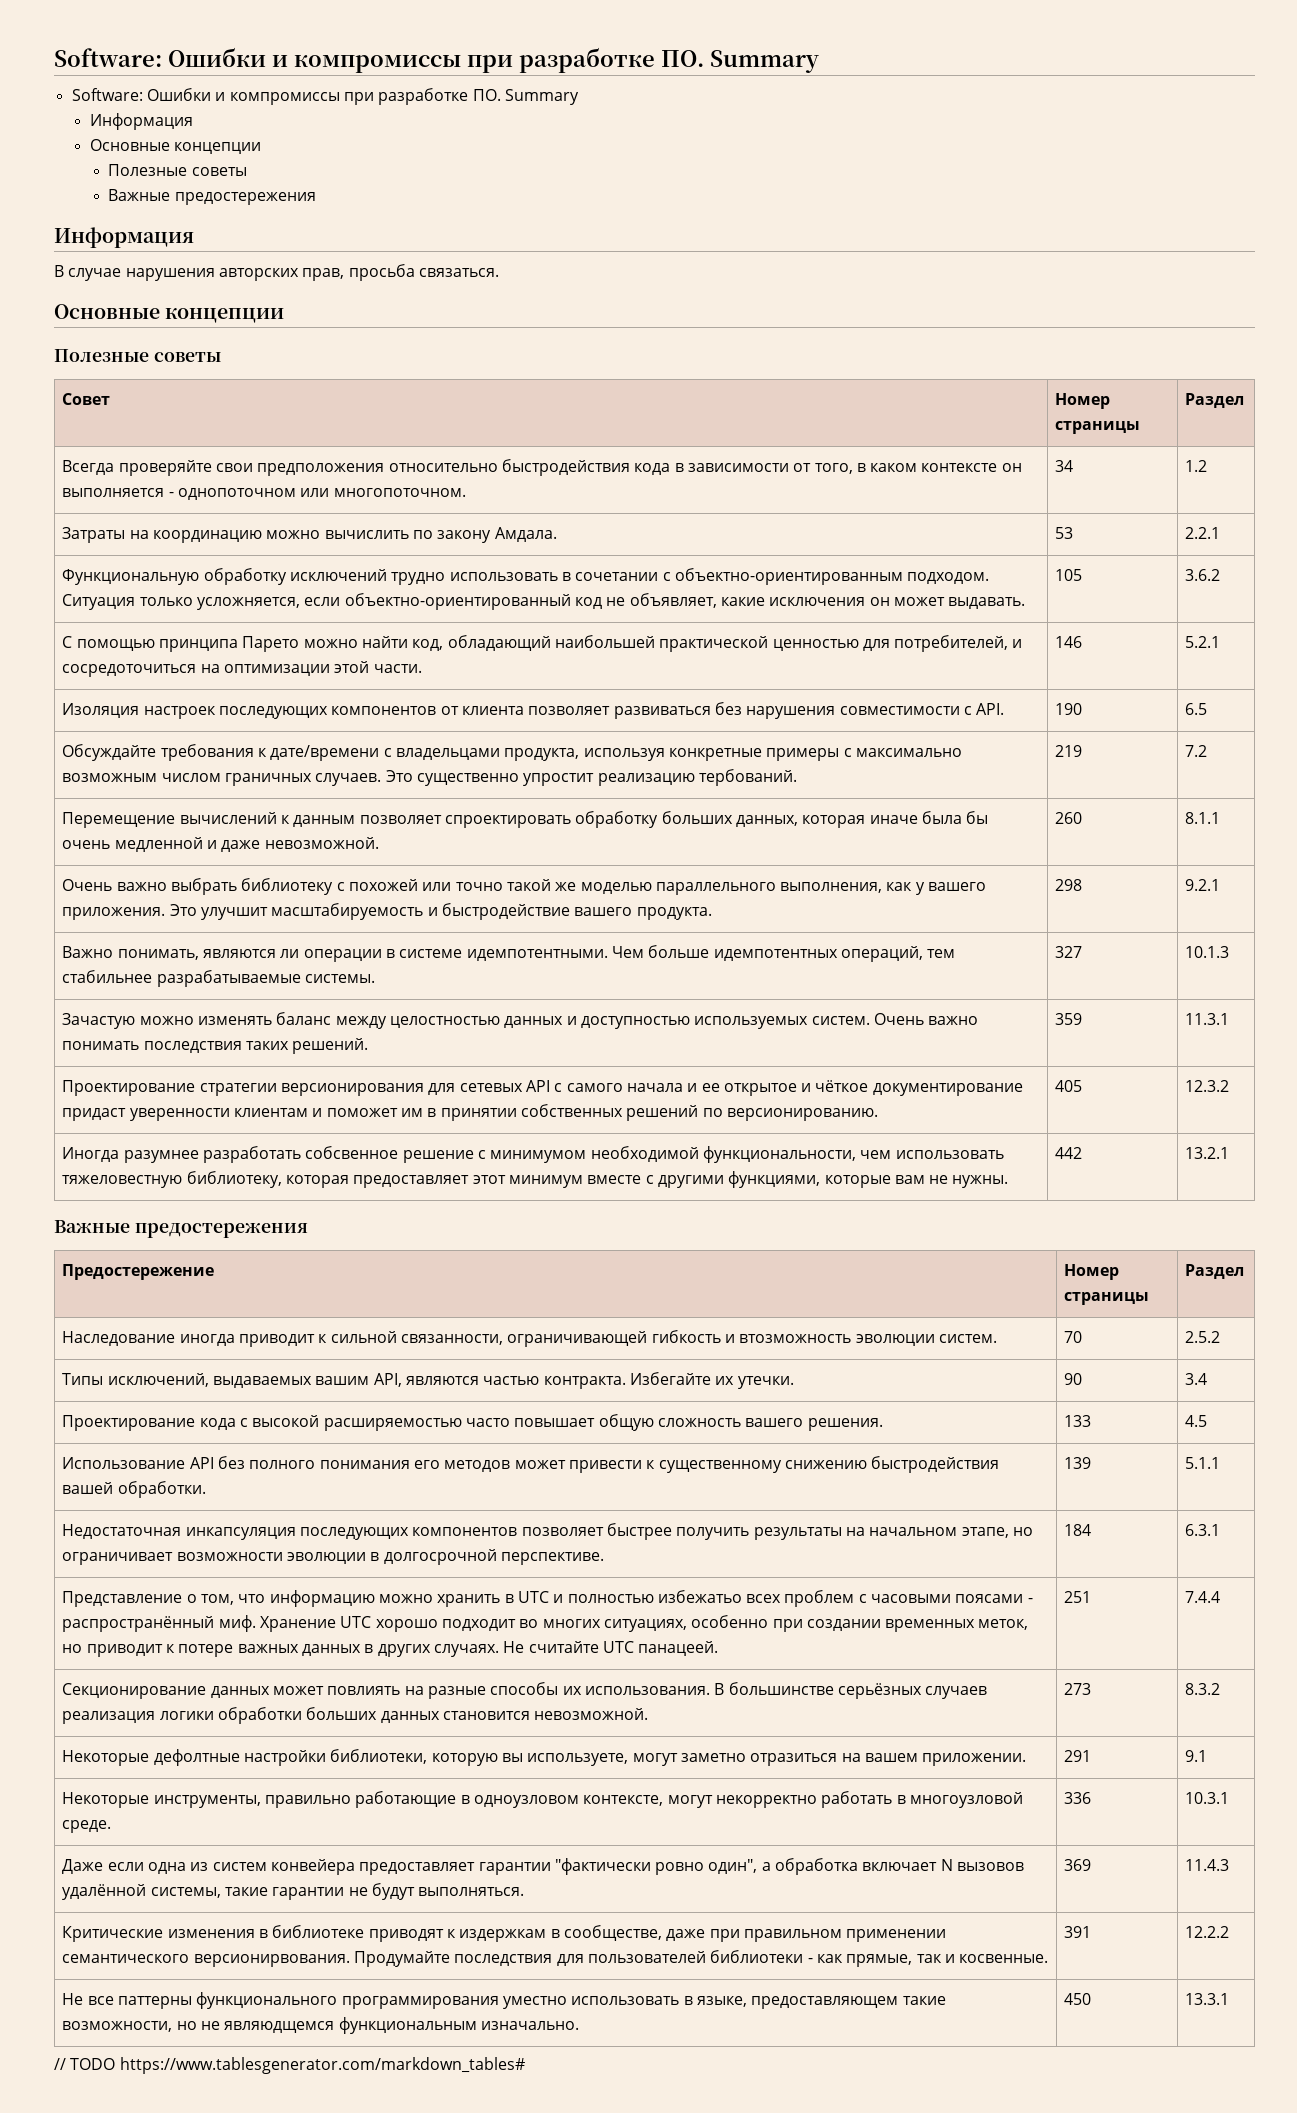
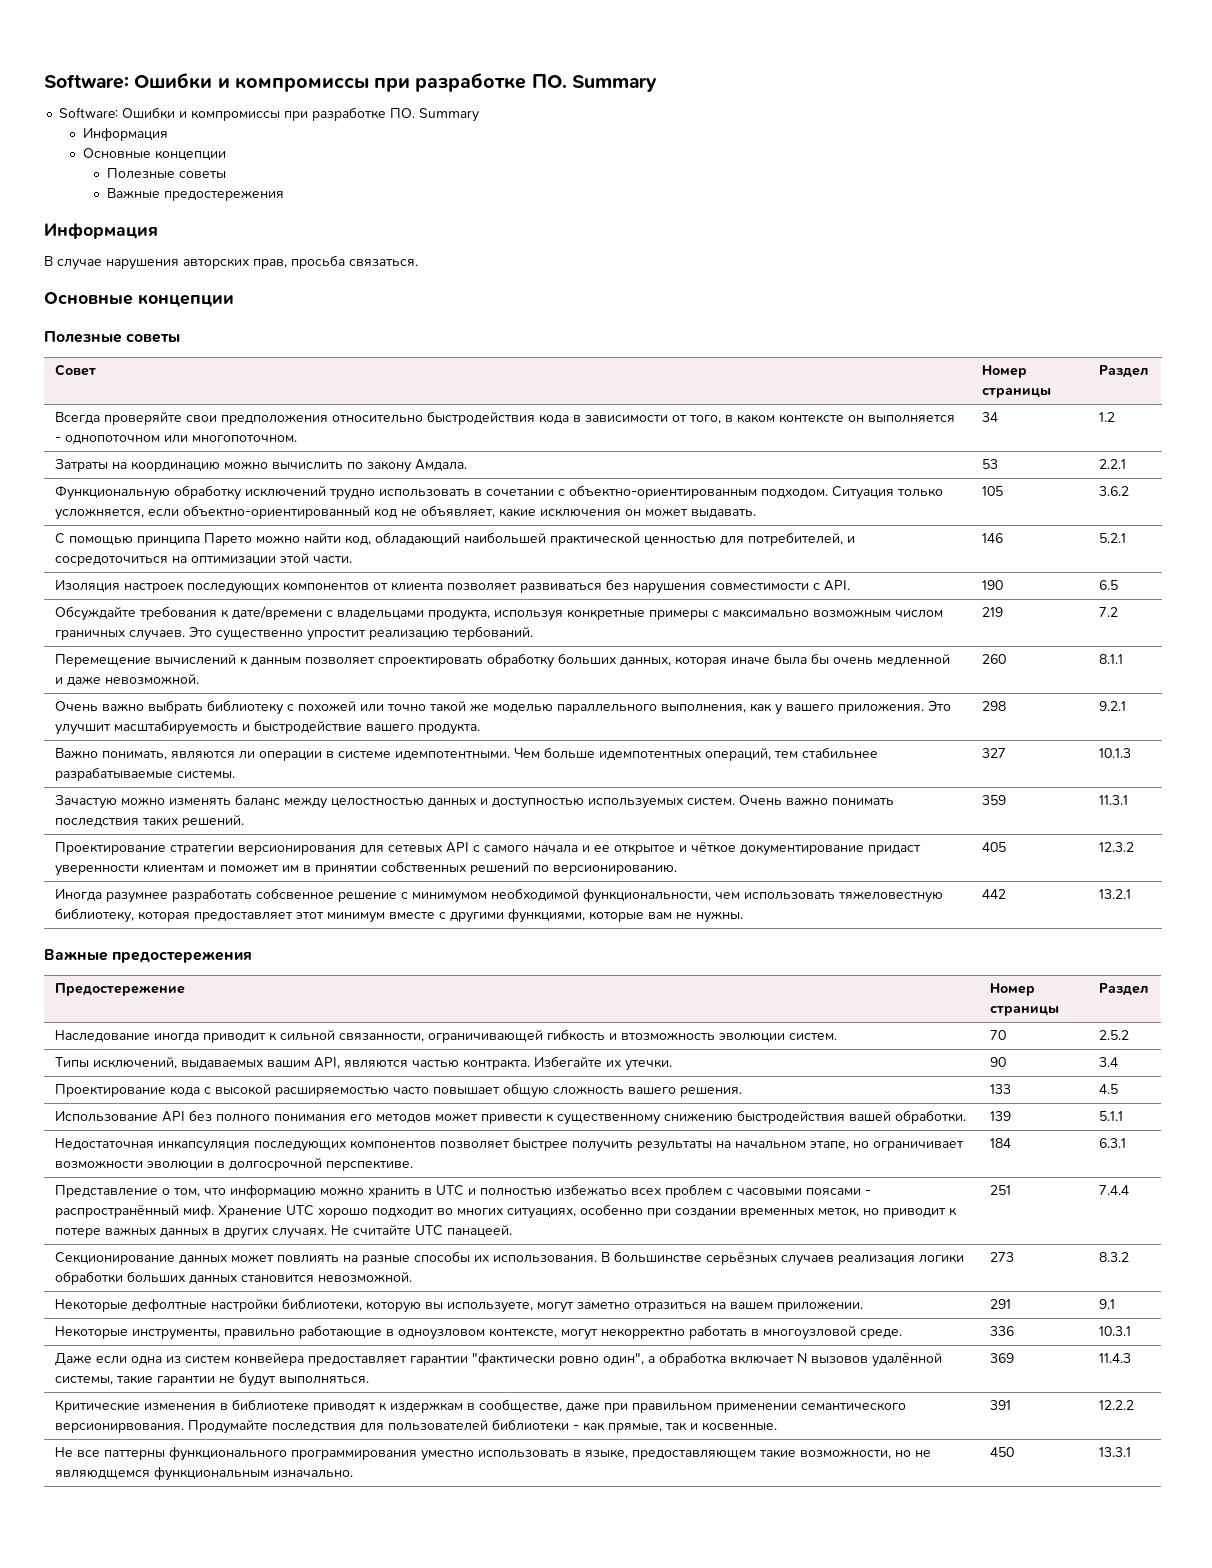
[54,2057,525,2074] // // TODO https://www.tablesgenerator.com/markdown_tables# -> (1132, 1452) none

